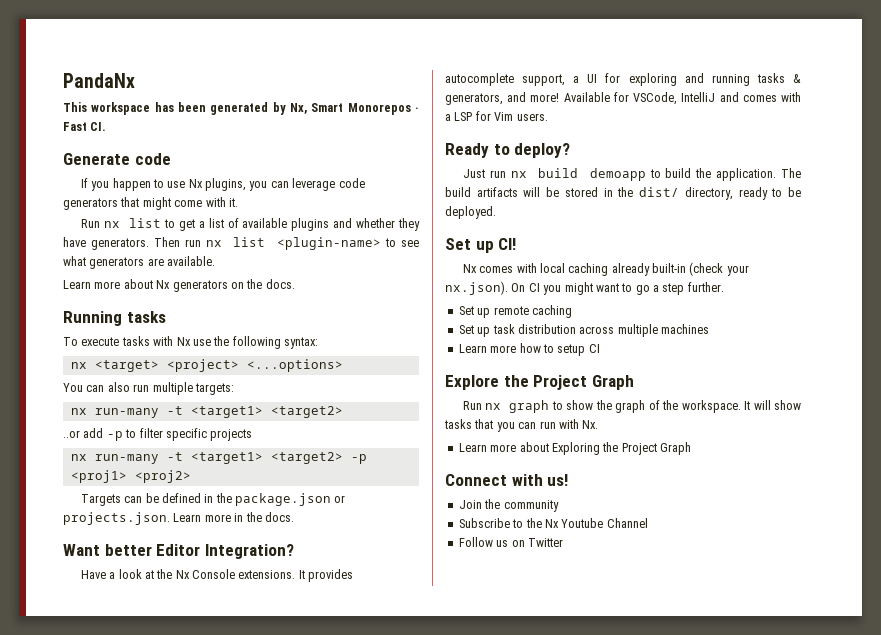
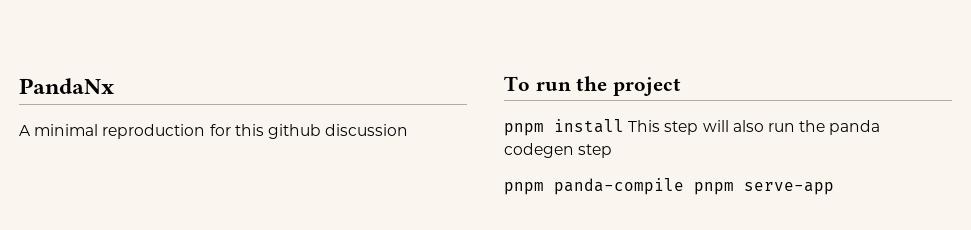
[63,102,419,115] [63,122,107,131] [63,153,171,165] [80,178,365,191] [63,197,238,210] [80,218,420,231] [63,237,419,250] [63,256,216,269] [63,279,295,292] [63,311,166,326] [63,336,318,349] [70,359,343,372] [63,382,234,395] [70,406,343,418] [63,428,253,441] [70,452,367,464] [70,470,191,483] [80,493,346,506] [63,512,294,525] [63,544,294,559] [80,569,354,582] [445,73,801,86] [445,92,801,105] [445,111,548,121] [445,143,571,158] [462,168,801,181] [445,187,801,200] [445,206,496,219] [445,238,517,253] [462,262,749,276] [445,281,724,295] [458,305,572,318] [458,324,709,337] [458,343,600,356] [445,375,634,390] [462,400,801,413] [444,419,599,432] [458,442,691,455] [445,474,569,486] [458,499,559,512] [458,518,648,528] [458,537,563,547] This workspace has been generated by Nx, Smart Monorepos · Fast CI. // Generate code // If you happen to use Nx plugins, you can leverage code generators that might come with it. // Run nx list to get a list of available plugins and whether they have generators. Then run nx list <plugin-name> to see what generators are available. // Learn more about Nx generators on the docs. // Running tasks // To execute tasks with Nx use the following syntax: // nx <target> <project> <...options> // You can also run multiple targets: // nx run-many -t <target1> <target2> // ..or add -p to filter specific projects // nx run-many -t <target1> <target2> -p <proj1> <proj2> // Targets can be defined in the package.json or projects.json. Learn more in the docs. // Want better Editor Integration? // Have a look at the Nx Console extensions. It provides autocomplete support, a UI for exploring and running tasks & generators, and more! Available for VSCode, IntelliJ and comes with a LSP for Vim users. // Ready to deploy? // Just run nx build demoapp to build the application. The build artifacts will be stored in the dist/ directory, ready to be deployed. // Set up CI! // Nx comes with local caching already built-in (check your nx.json). On CI you might want to go a step further. // Set up remote caching // Set up task distribution across multiple machines // Learn more how to setup CI // Explore the Project Graph // Run nx graph to show the graph of the workspace. It will show tasks that you can run with Nx. // Learn more about Exploring the Project Graph // Connect with us! // Join the community // Subscribe to the Nx Youtube Channel // Follow us on Twitter -> [19,124,409,139] [504,76,682,96] [504,119,881,136] [504,143,613,158] [504,178,834,195] A minimal reproduction for this github discussion // To run the project // pnpm install This step will also run the panda codegen step // pnpm panda-compile pnpm serve-app

